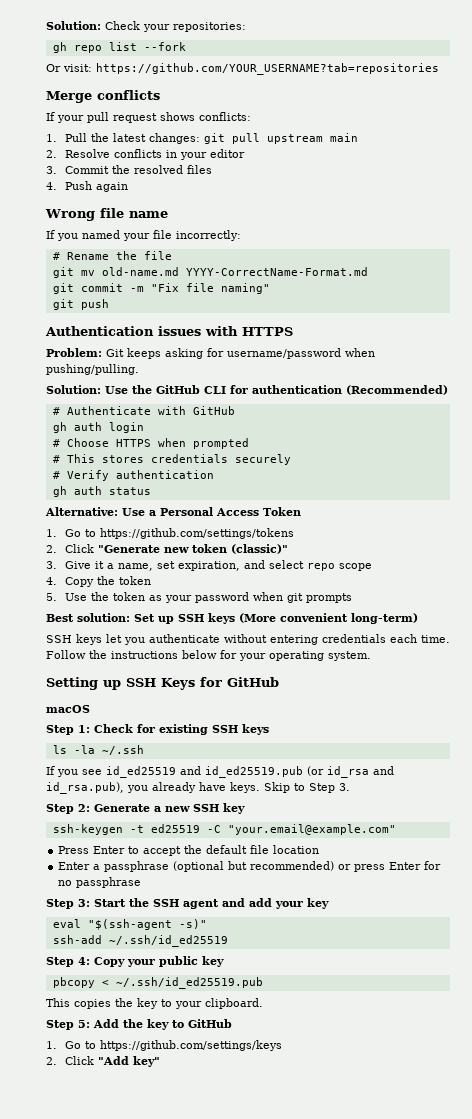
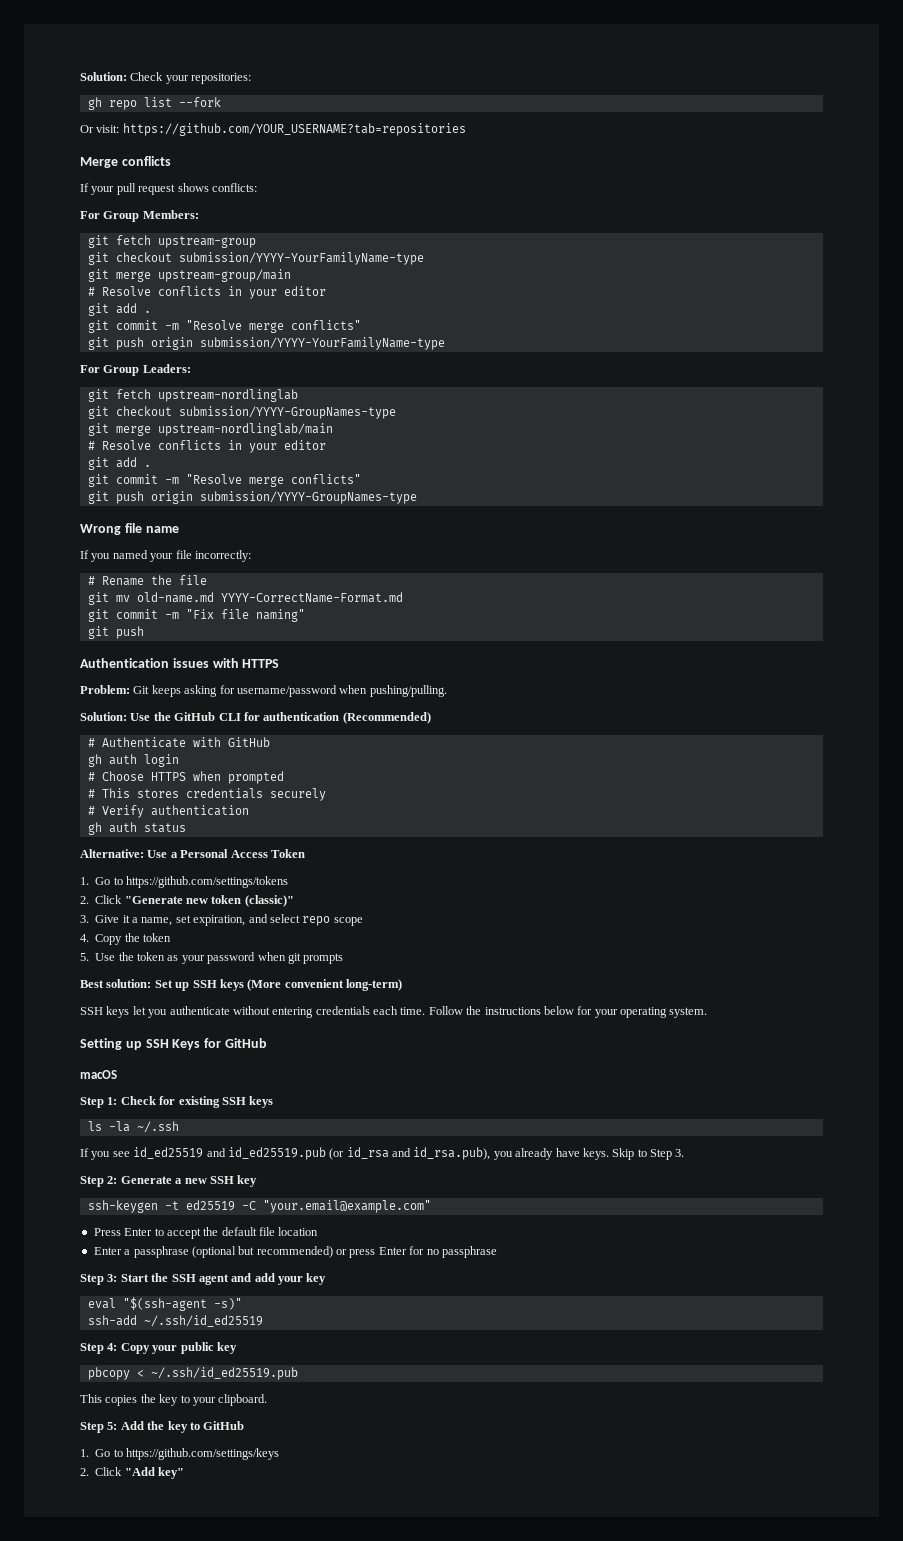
[46,133,358,144] [46,149,245,160] [46,165,212,174] [46,181,128,192] 1. Pull the latest changes: git pull upstream main // 2. Resolve conflicts in your editor // 3. Commit the resolved files // 4. Push again -> [80,210,199,222] [87,235,256,248] [87,252,424,265] [87,269,291,282] [87,286,326,299] [87,303,151,316] [87,320,361,333] [87,337,445,350] [80,364,191,376] [87,389,298,402] [87,406,396,419] [87,423,333,436] [87,440,326,453] [87,457,151,470] [87,474,361,487] [87,491,417,504] For Group Members: // git fetch upstream-group // git checkout submission/YYYY-YourFamilyName-type // git merge upstream-group/main // # Resolve conflicts in your editor // git add . // git commit -m "Resolve merge conflicts" // git push origin submission/YYYY-YourFamilyName-type // For Group Leaders: // git fetch upstream-nordlinglab // git checkout submission/YYYY-GroupNames-type // git merge upstream-nordlinglab/main // # Resolve conflicts in your editor // git add . // git commit -m "Resolve merge conflicts" // git push origin submission/YYYY-GroupNames-type

